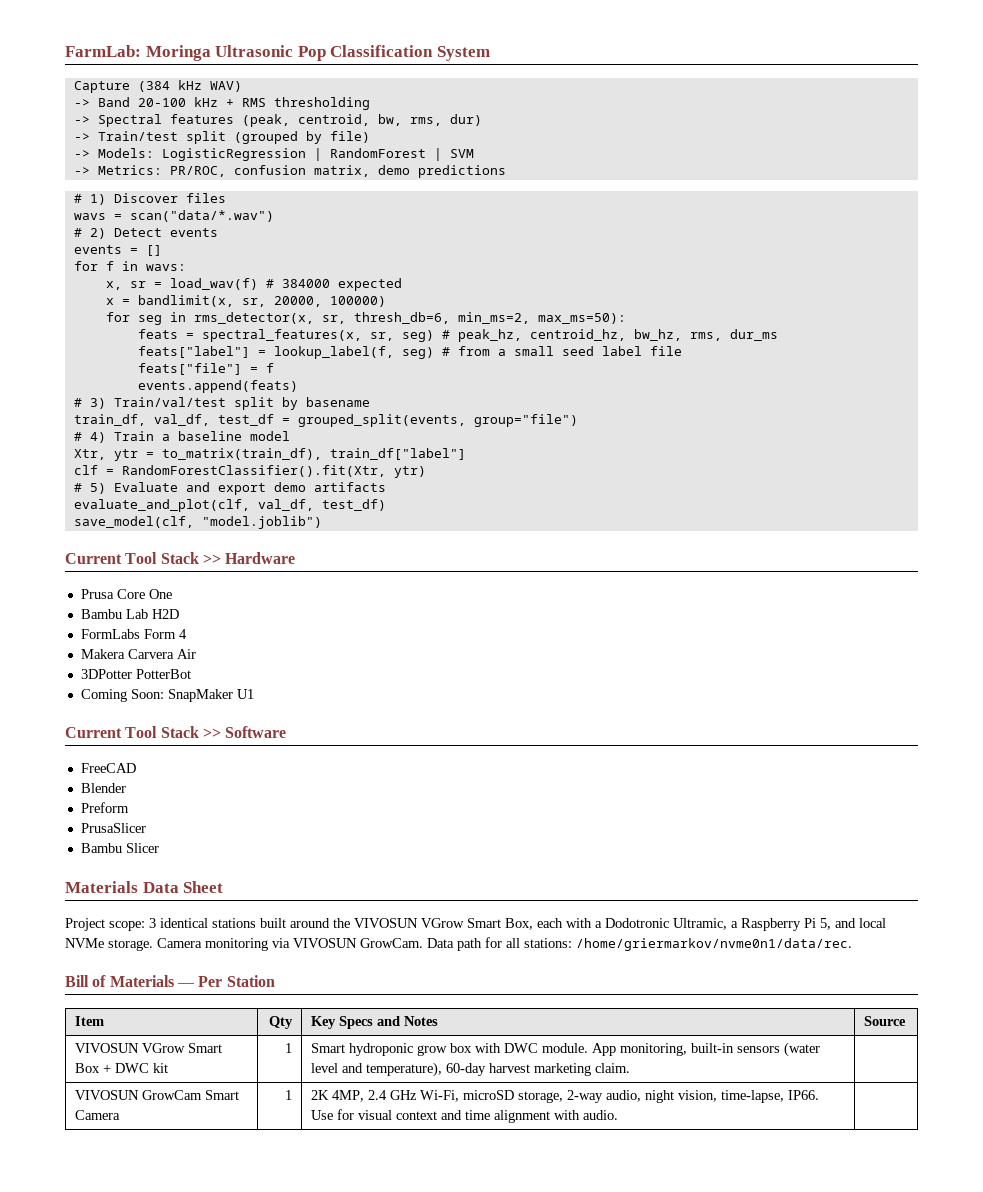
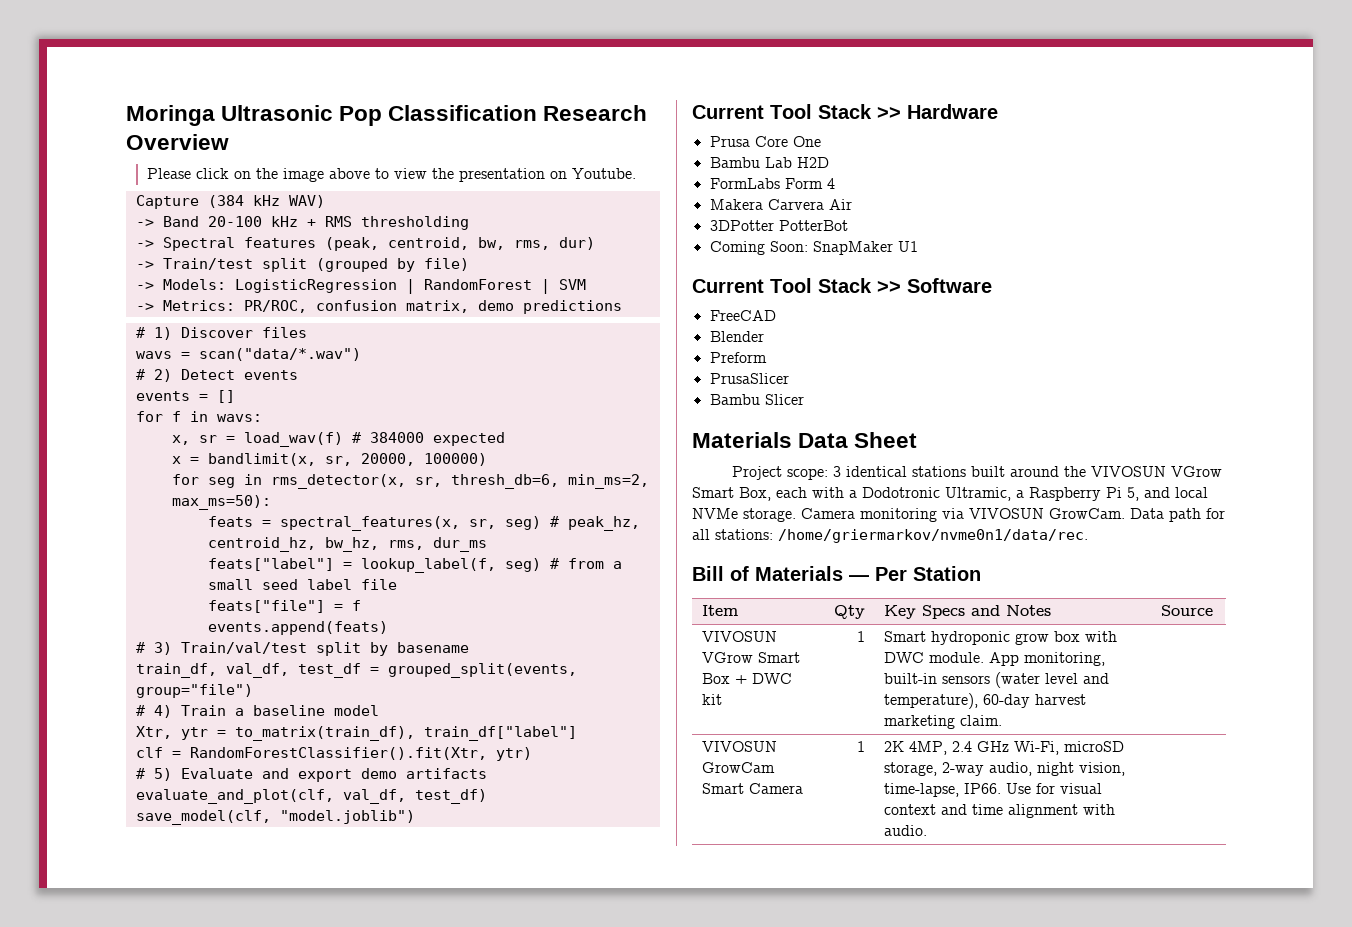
[65,45,141,57] FarmLab: -> (126, 115) none
[436,46,490,61] System -> [543,105,648,121] [126,134,229,150] [147,168,637,182] Research Overview // Please click on the image above to view the presentation on Youtube.

